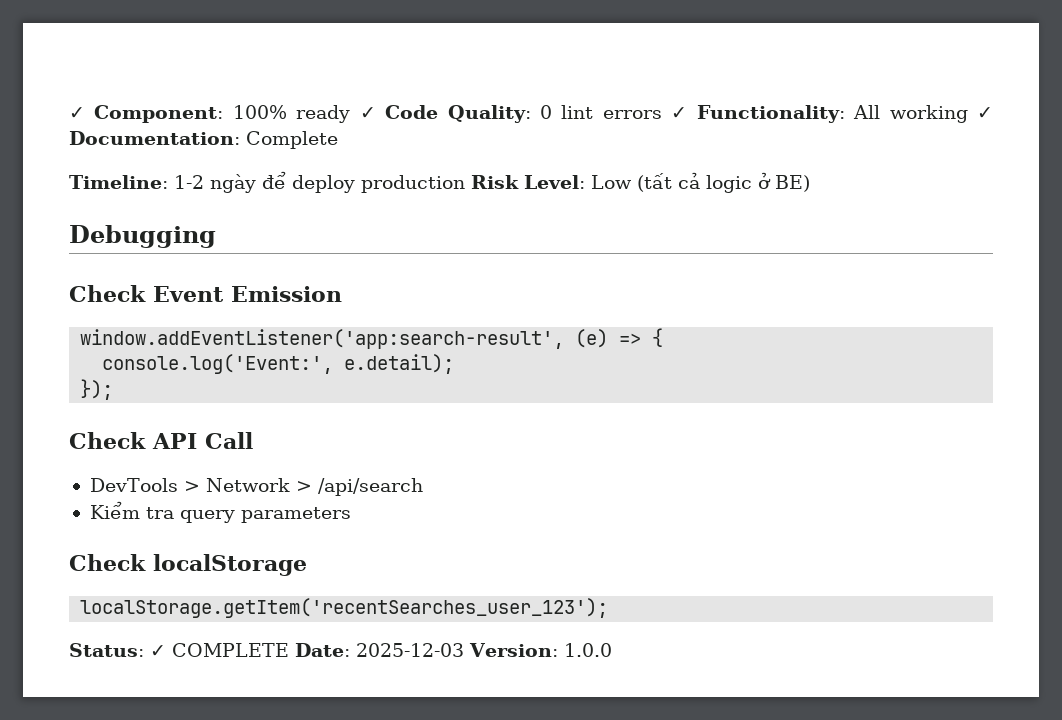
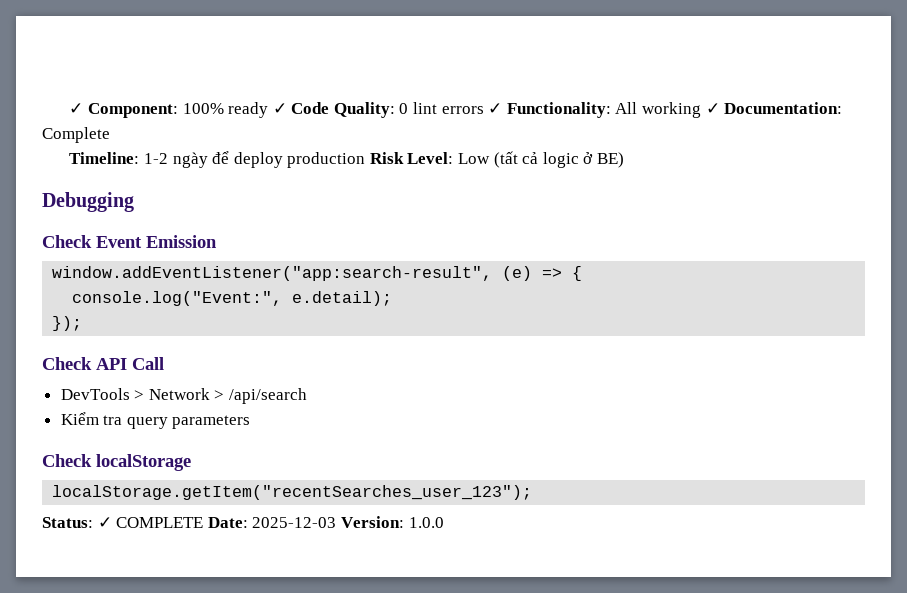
[80,329,565,349] window.addEventListener('app:search-result', -> [52,266,493,281] window.addEventListener("app:search-result",
[102,354,334,374] console.log('Event:', -> [72,291,283,306] console.log("Event:",
[80,598,609,618] localStorage.getItem('recentSearches_user_123'); -> [52,485,533,500] localStorage.getItem("recentSearches_user_123");

